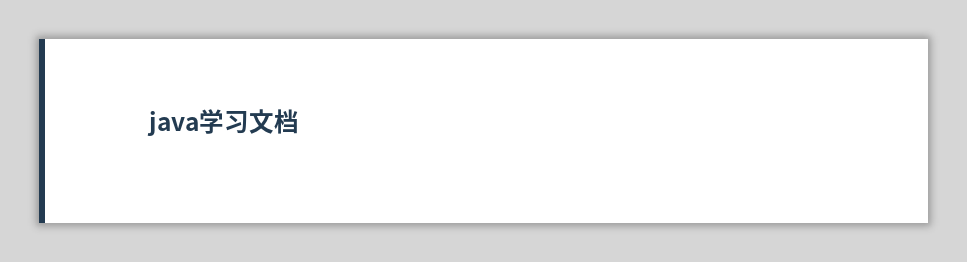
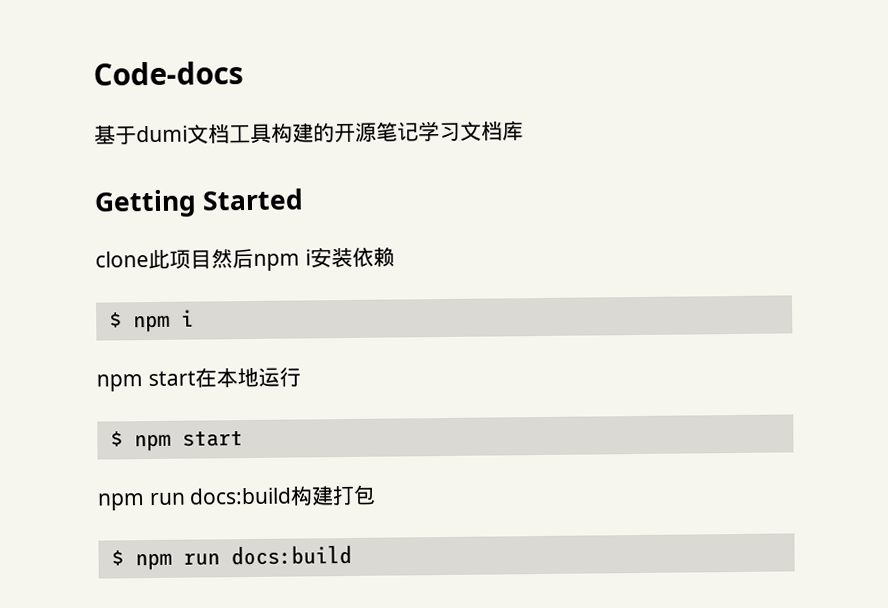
[147,109,299,136] java学习文档 -> [93,61,244,86] [94,120,524,145] [94,188,305,218] [95,247,395,271] [108,309,194,333] [96,367,301,392] [109,430,243,452] [97,484,377,511] [110,544,352,571] Code-docs // 基于dumi文档工具构建的开源笔记学习文档库 // Getting Started // clone此项目然后npm i安装依赖 // $ npm i // npm start在本地运行 // $ npm start // npm run docs:build构建打包 // $ npm run docs:build

